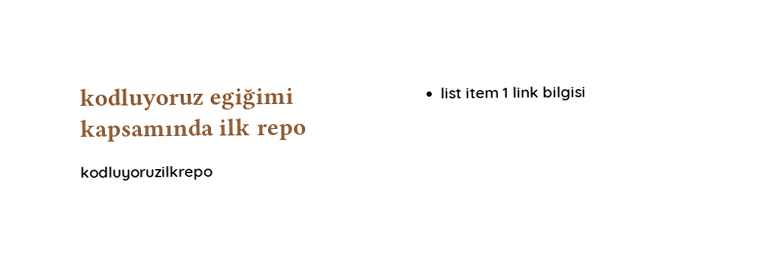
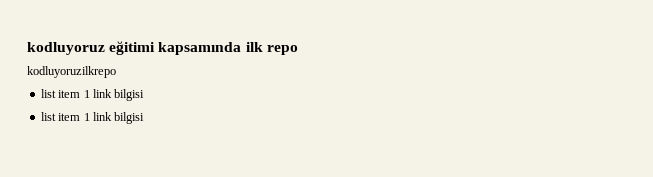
[209,87,295,110] egiğimi -> [109,41,156,55] eğitimi
(586, 93) none -> [40,112,145,124] // list item 1 link bilgisi

